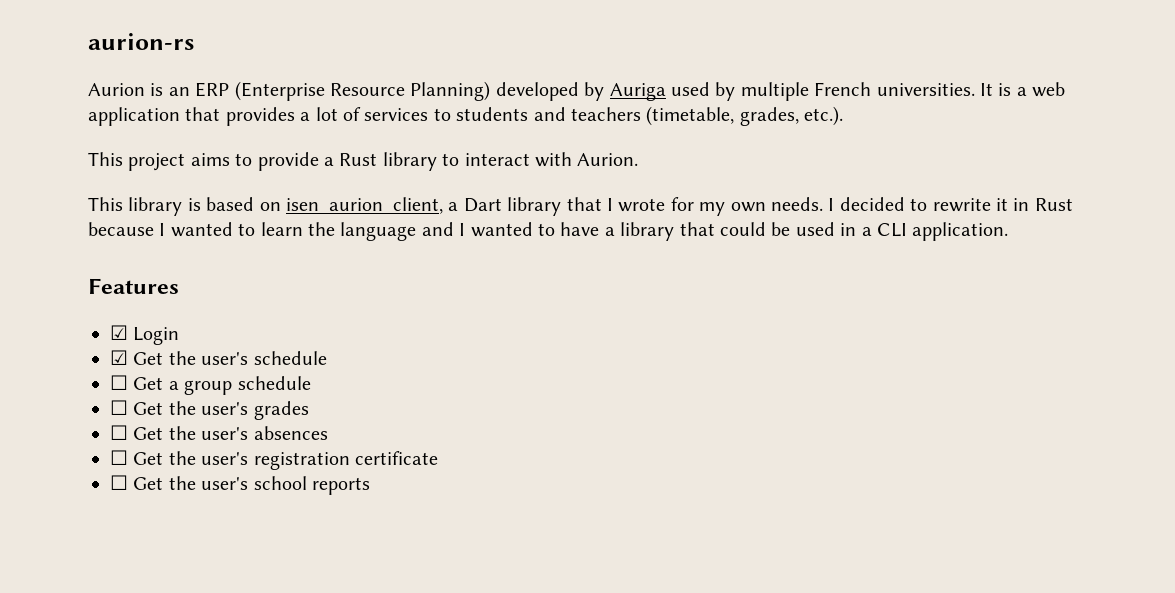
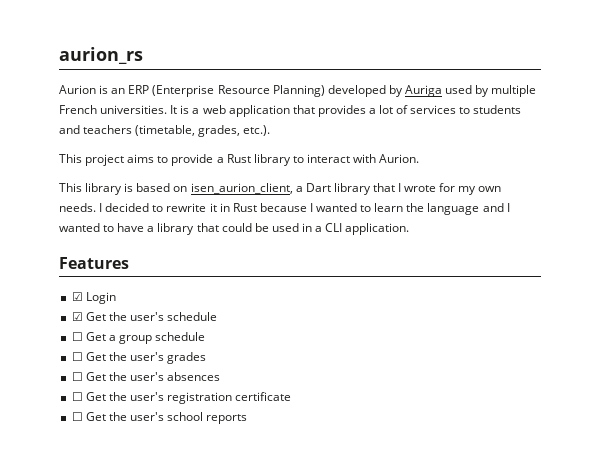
[88,33,194,50] aurion-rs -> [59,47,143,64] aurion_rs

